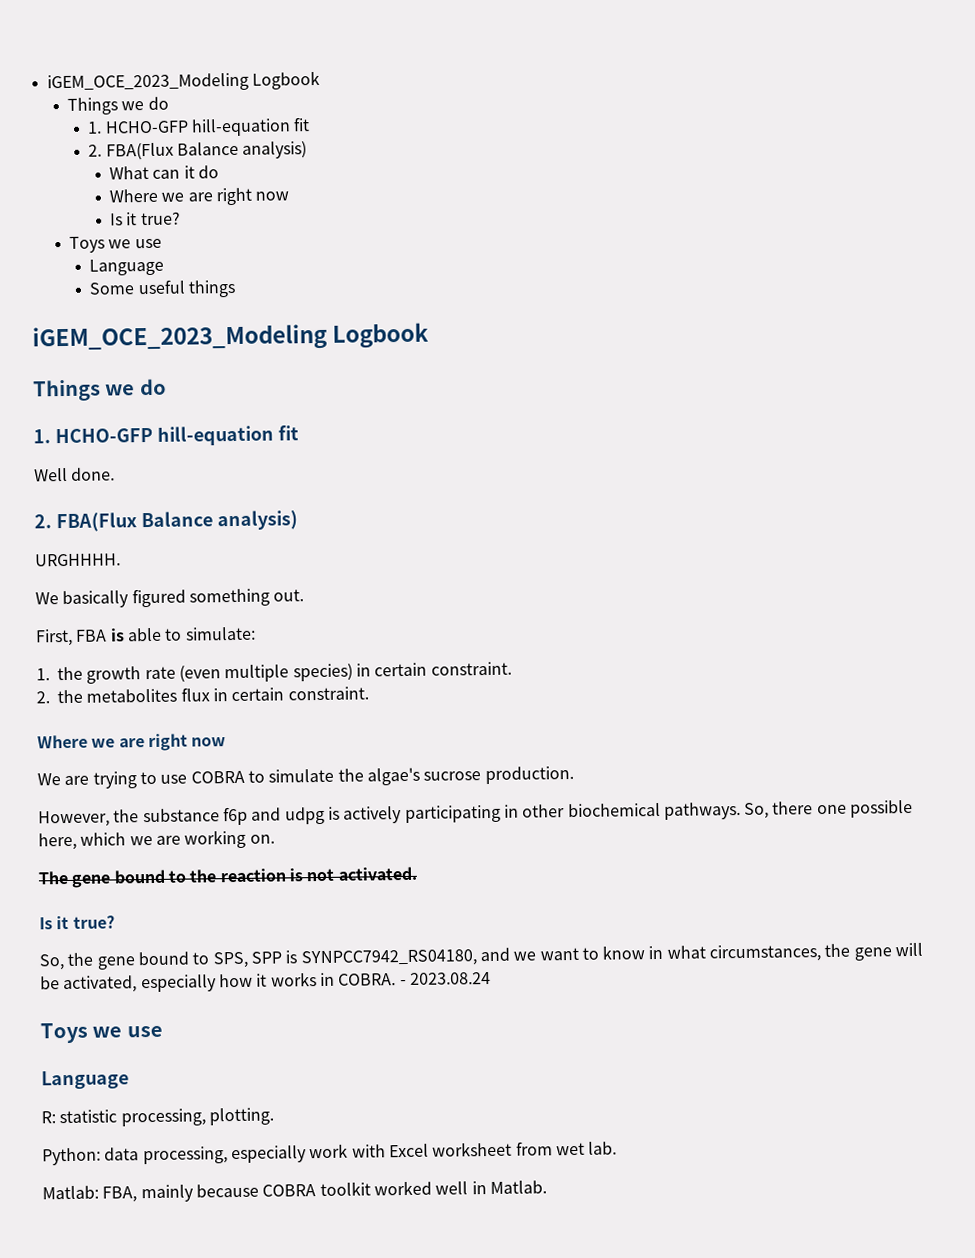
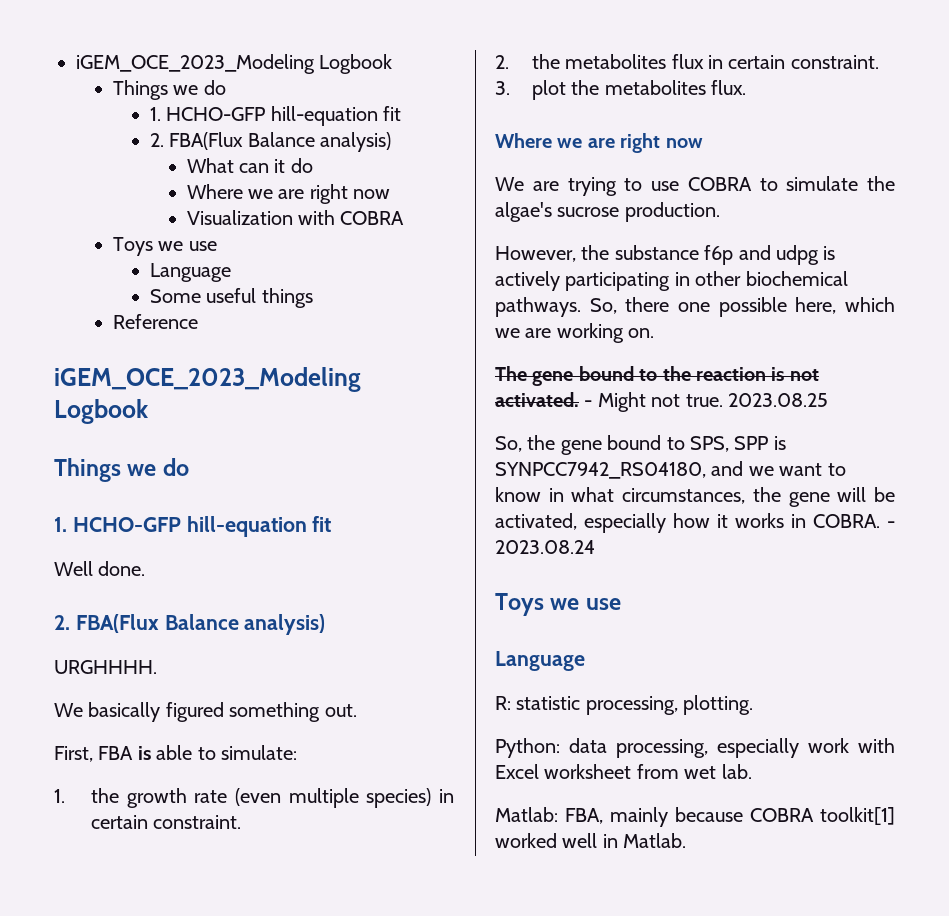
[109,211,181,226] Is it true? -> [186,210,405,225] Visualization with COBRA
(237, 288) none -> [112,314,198,329] // Reference
(369, 693) none -> [495,80,747,100] // 3. plot the metabolites flux.
[39,915,115,930] // Is it true? -> [584,392,828,412] - Might not true. 2023.08.25
[319,1181,371,1197] toolkit -> [820,807,895,825] toolkit[1]

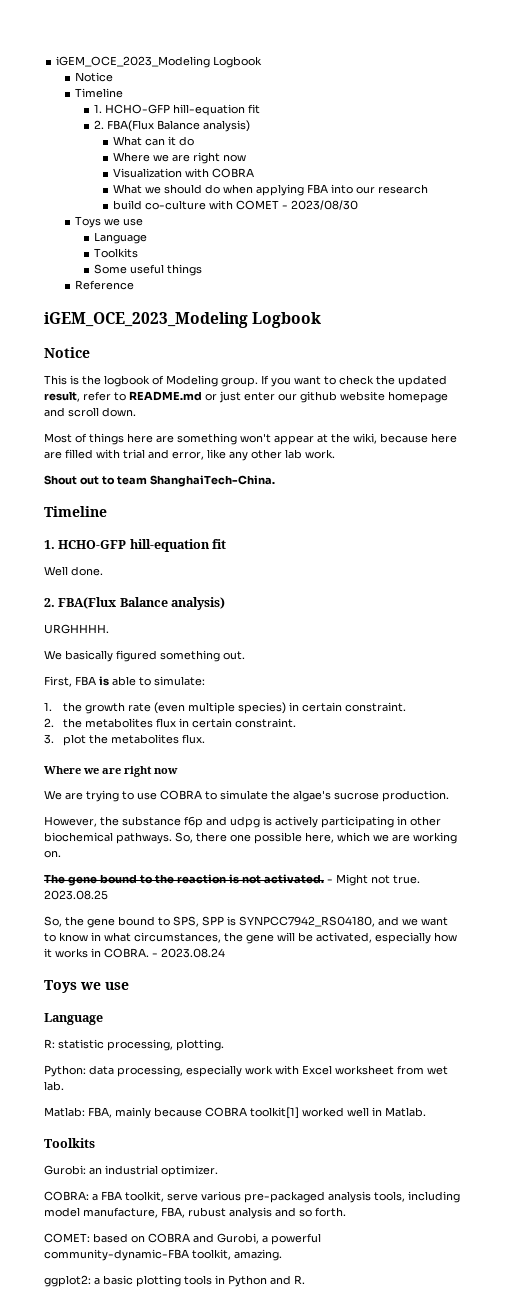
[76,54,393,74] [112,80,226,100] iGEM_OCE_2023_Modeling Logbook // Things we do -> [56,56,263,68] [75,72,114,82] [75,88,124,98] iGEM_OCE_2023_Modeling Logbook // Notice // Timeline
[112,237,217,256] [149,263,231,282] // Toys we use // Language -> [112,184,428,196] [112,200,358,210] [75,216,144,228] [93,232,147,244] [93,248,138,258] // What we should do when applying FBA into our research // build co-culture with COMET - 2023/08/30 // Toys we use // Language // Toolkits
[54,458,189,482] Things we do -> [44,347,90,358] [44,375,447,387] [44,391,448,403] [44,407,136,417] [44,433,457,445] [44,449,335,461] [44,475,275,487] [44,506,107,517] Notice // This is the logbook of Modeling group. If you want to check the updated result, refer to README.md or just enter our github website homepage and scroll down. // Most of things here are something won't appear at the wiki, because here are filled with trial and error, like any other lab work. // Shout out to team ShanghaiTech-China. // Timeline
(687, 840) none -> [44,1138,95,1148] [44,1165,218,1177] [44,1191,460,1203] [44,1207,346,1219] [44,1233,321,1245] [44,1249,282,1261] [44,1275,305,1287] // Toolkits // Gurobi: an industrial optimizer. // COBRA: a FBA toolkit, serve various pre-packaged analysis tools, including model manufacture, FBA, rubust analysis and so forth. // COMET: based on COBRA and Gurobi, a powerful community-dynamic-FBA toolkit, amazing. // ggplot2: a basic plotting tools in Python and R.

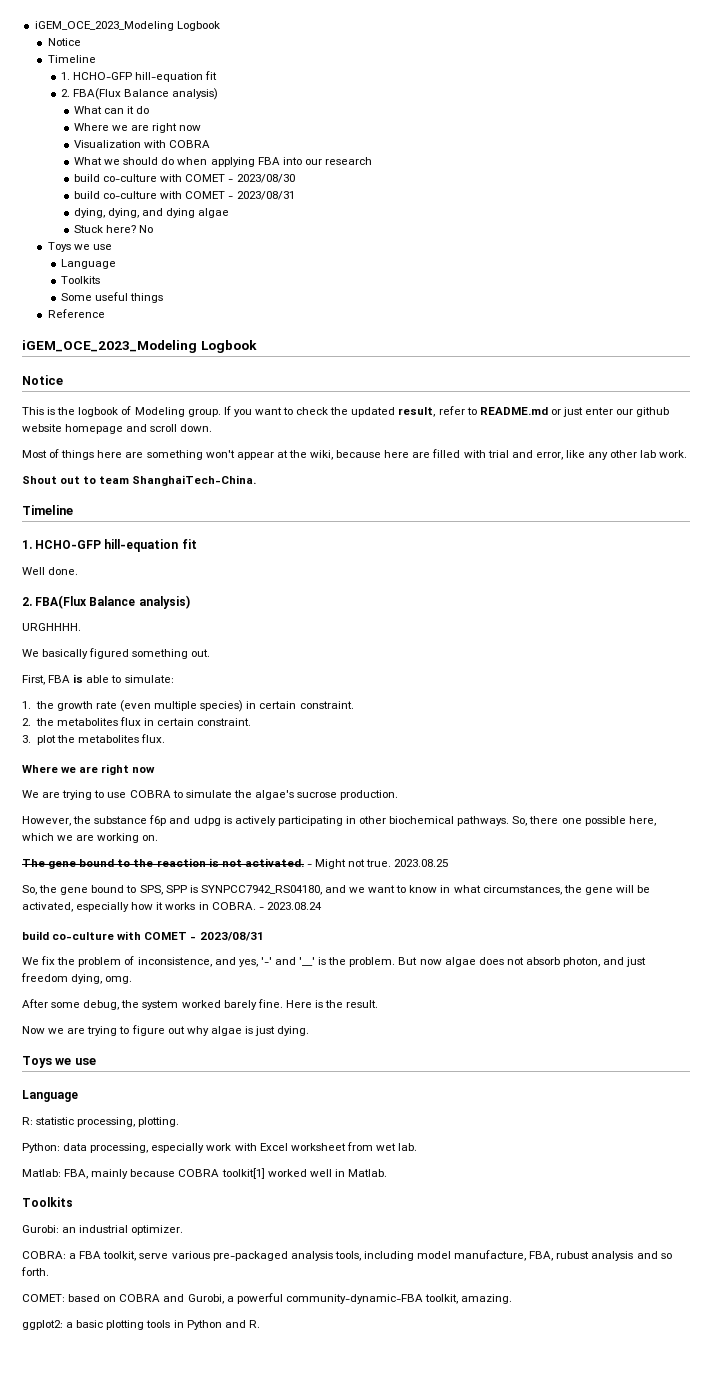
(358, 205) none -> [74,191,295,200] [74,208,230,218] [74,225,154,233] // build co-culture with COMET - 2023/08/31 // dying, dying, and dying algae // Stuck here? No
(225, 953) none -> [22,931,264,941] [22,956,647,967] [21,973,133,984] [22,999,379,1010] [22,1025,310,1036] // build co-culture with COMET - 2023/08/31 // We fix the problem of inconsistence, and yes, '-' and '__' is the problem. But now algae does not absorb photon, and just freedom dying, omg. // After some debug, the system worked barely fine. Here is the result. // Now we are trying to figure out why algae is just dying.

